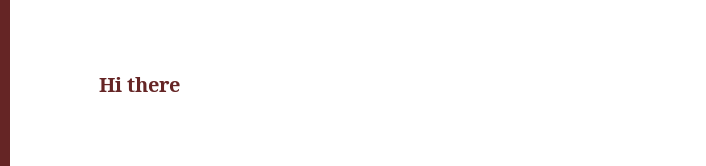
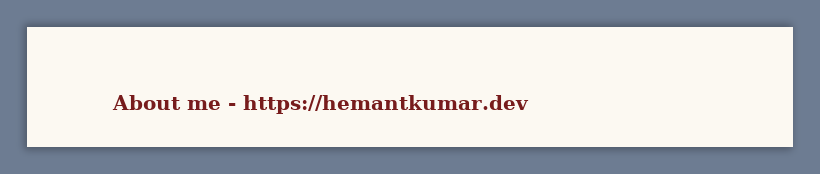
[99,77,181,92] Hi there -> [112,95,529,114] About me - https://hemantkumar.dev

